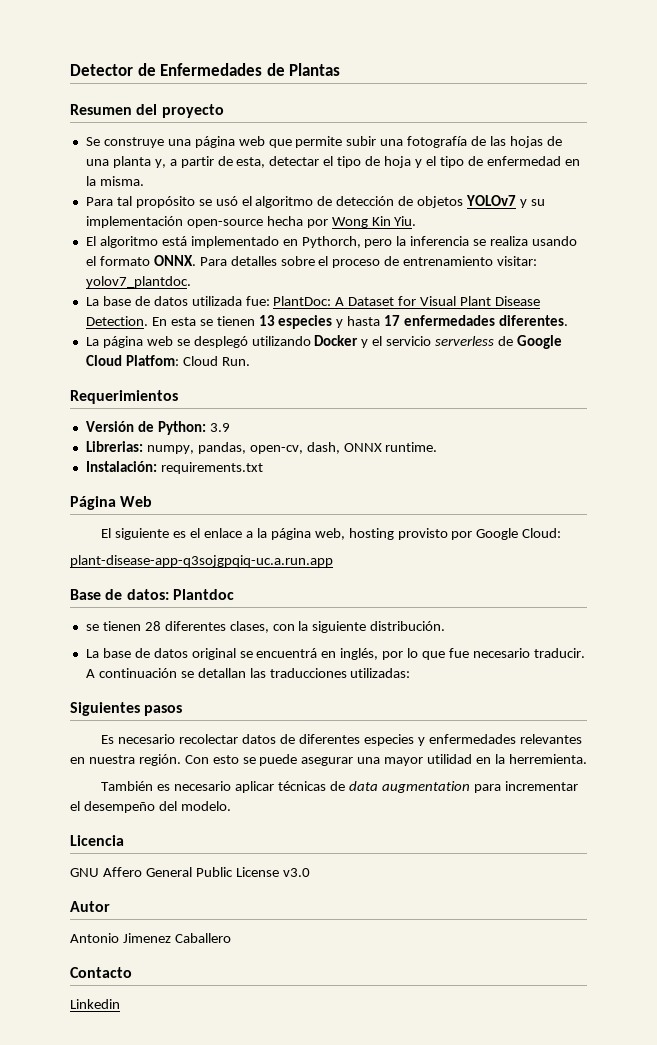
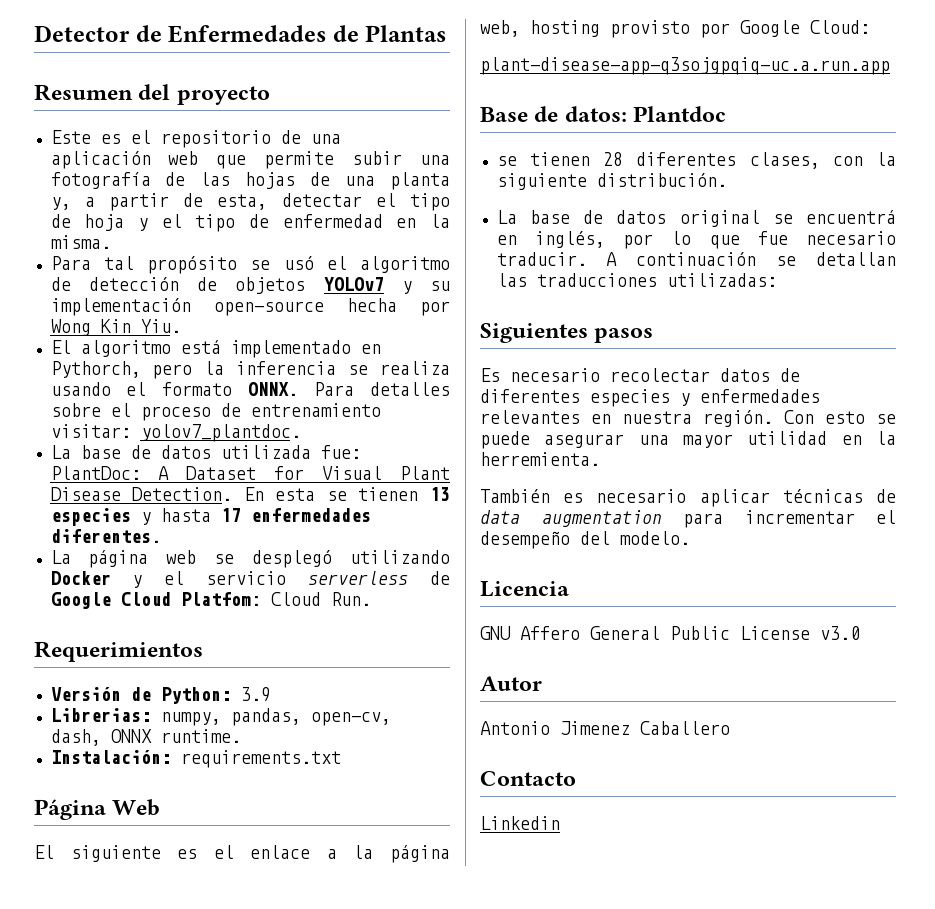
[85,136,235,148] Se construye una página -> [50,130,341,148] [50,151,151,169] Este es el repositorio de una aplicación

